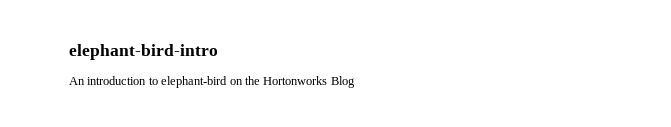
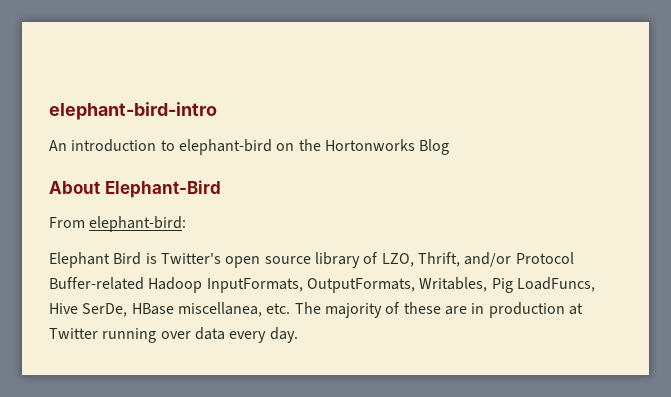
(355, 82) none -> [49,180,221,198] [49,216,187,232] [49,252,574,268] [49,277,595,293] [49,302,583,318] [49,327,298,343] // About Elephant-Bird // From elephant-bird: // Elephant Bird is Twitter's open source library of LZO, Thrift, and/or Protocol Buffer-related Hadoop InputFormats, OutputFormats, Writables, Pig LoadFuncs, Hive SerDe, HBase miscellanea, etc. The majority of these are in production at Twitter running over data every day.

